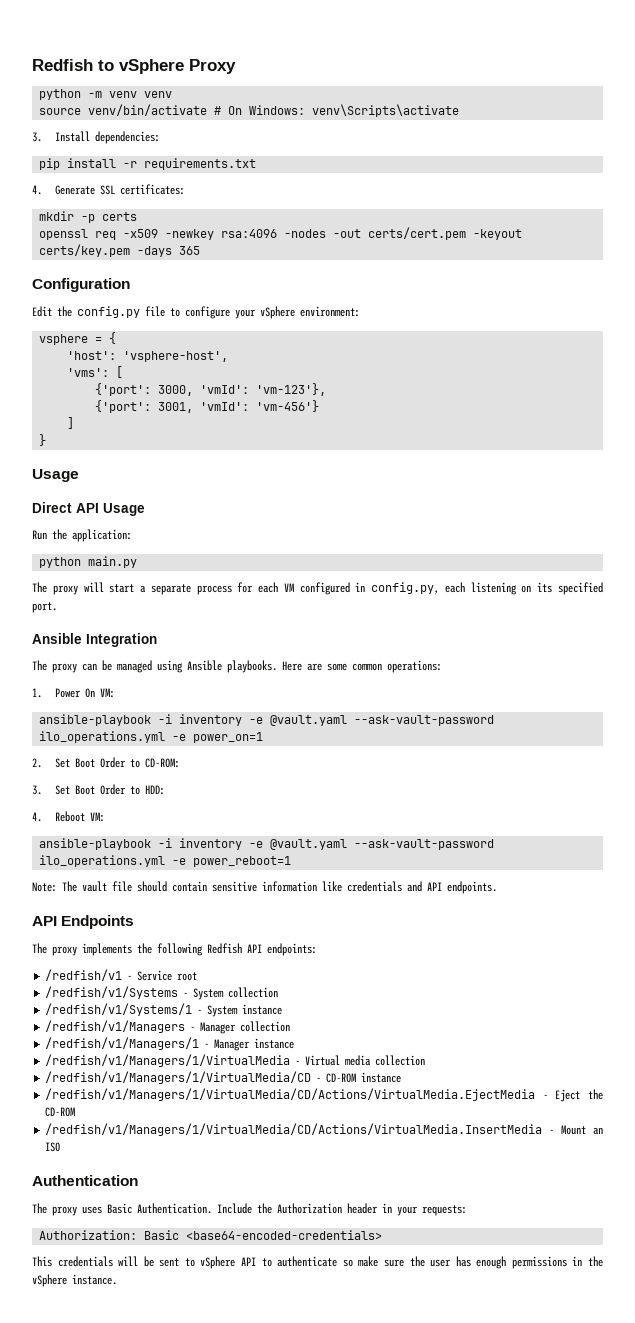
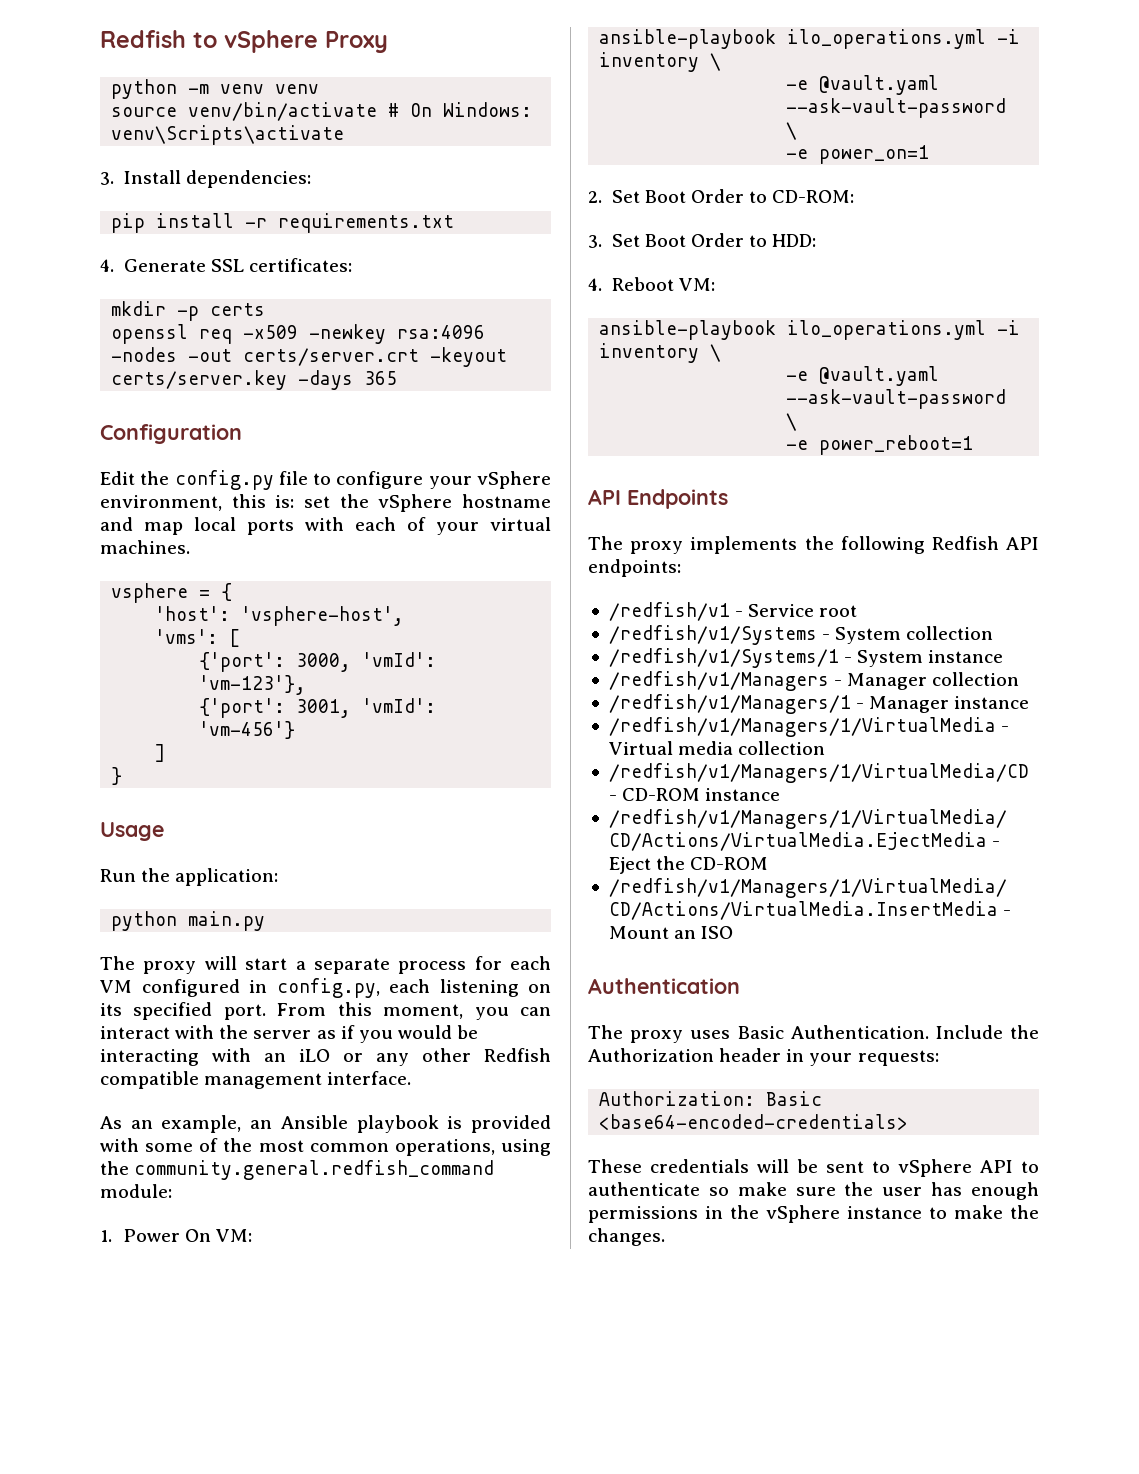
[368,227,523,240] [39,244,131,257] certs/cert.pem -keyout certs/key.pem -> [243,347,508,367] [111,370,288,390] certs/server.crt -keyout certs/server.key
[300,306,360,317] environment: -> [100,494,552,512] [100,517,551,535] [100,540,190,554] environment, this is: set the vSphere hostname and map local ports with each of your virtual machines.
[32,502,145,516] // Direct API Usage -> (164, 831) none
[32,633,157,647] [32,660,442,673] // Ansible Integration // The proxy can be managed using Ansible playbooks. Here are some common operations: -> [277,1002,551,1020] [100,1025,479,1043] [100,1048,551,1066] [100,1071,412,1089] [100,1115,551,1133] [100,1138,551,1156] [100,1160,495,1180] [100,1184,172,1198] From this moment, you can interact with the server as if you would be interacting with an iLO or any other Redfish compatible management interface. // As an example, an Ansible playbook is provided with some of the most common operations, using the community.general.redfish_command module:
[158,714,495,726] [39,731,166,743] -i inventory -e @vault.yaml --ask-vault-password ilo_operations.yml -> [787,29,1021,49] [599,52,722,72] [786,75,940,95] [786,98,1007,118] [786,122,798,140] ilo_operations.yml -i inventory \ // -e @vault.yaml --ask-vault-password \ //
[158,838,495,850] [39,855,166,867] -i inventory -e @vault.yaml --ask-vault-password ilo_operations.yml -> [787,320,1021,340] [599,343,722,363] [786,366,940,386] [786,389,1007,409] [786,413,798,431] ilo_operations.yml -i inventory \ // -e @vault.yaml --ask-vault-password \ //
[32,881,497,894] // Note: The vault file should contain sensitive information like credentials and API endpoints. -> (974, 445) none
[32,1256,52,1267] This -> [588,1159,642,1173] These
[72,1274,117,1285] instance. -> [847,1205,1039,1219] [588,1228,665,1246] instance to make the changes.

